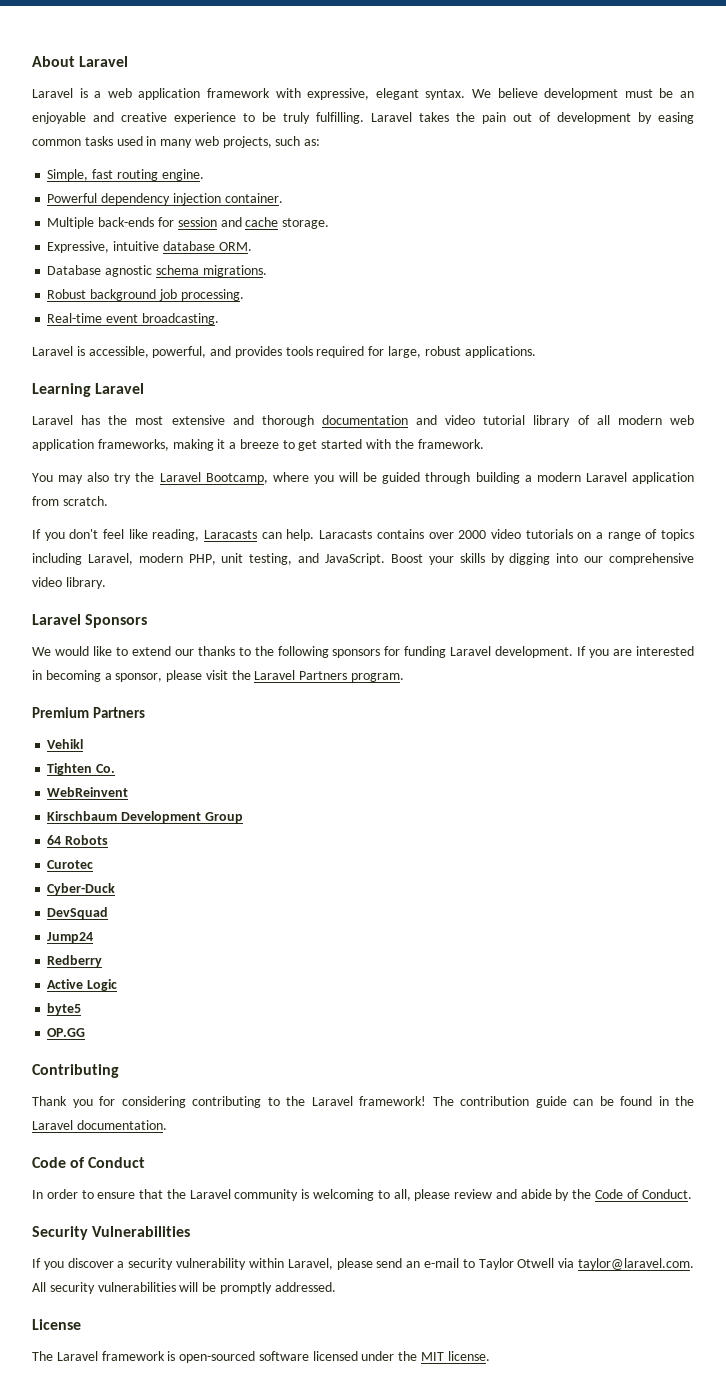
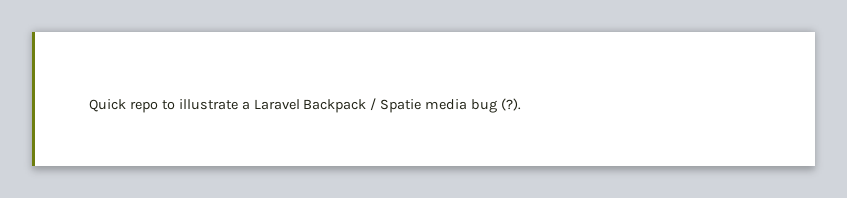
[32,56,129,67] [32,88,695,100] [32,112,694,124] [32,136,321,148] [47,169,204,181] [47,193,283,205] [47,217,330,229] [47,241,252,253] [47,265,267,277] [47,289,244,301] [47,313,219,325] [32,346,536,358] [32,383,145,397] [32,415,694,427] [32,439,484,451] [32,472,695,484] [32,496,108,506] [32,529,695,541] [32,553,695,565] [32,577,106,589] [32,614,148,628] [32,646,695,658] [32,670,405,682] [32,707,145,718] [47,739,84,749] [47,763,116,775] [47,787,129,797] [47,811,243,823] [47,835,109,845] [47,860,94,869] [47,883,116,895] [47,907,109,919] [47,932,94,943] [47,955,103,967] [47,979,118,991] [47,1003,82,1015] [47,1028,86,1037] [32,1064,119,1078] [32,1096,694,1108] [32,1120,167,1130] [32,1157,146,1168] [32,1189,692,1201] [32,1226,191,1240] [32,1258,694,1270] [32,1282,336,1294] [32,1319,81,1330] [32,1351,490,1363] About Laravel // Laravel is a web application framework with expressive, elegant syntax. We believe development must be an enjoyable and creative experience to be truly fulfilling. Laravel takes the pain out of development by easing common tasks used in many web projects, such as: // Simple, fast routing engine. // Powerful dependency injection container. // Multiple back-ends for session and cache storage. // Expressive, intuitive database ORM. // Database agnostic schema migrations. // Robust background job processing. // Real-time event broadcasting. // Laravel is accessible, powerful, and provides tools required for large, robust applications. // Learning Laravel // Laravel has the most extensive and thorough documentation and video tutorial library of all modern web application frameworks, making it a breeze to get started with the framework. // You may also try the Laravel Bootcamp, where you will be guided through building a modern Laravel application from scratch. // If you don't feel like reading, Laracasts can help. Laracasts contains over 2000 video tutorials on a range of topics including Laravel, modern PHP, unit testing, and JavaScript. Boost your skills by digging into our comprehensive video library. // Laravel Sponsors // We would like to extend our thanks to the following sponsors for funding Laravel development. If you are interested in becoming a sponsor, please visit the Laravel Partners program. // Premium Partners // Vehikl // Tighten Co. // WebReinvent // Kirschbaum Development Group // 64 Robots // Curotec // Cyber-Duck // DevSquad // Jump24 // Redberry // Active Logic // byte5 // OP.GG // Contributing // Thank you for considering contributing to the Laravel framework! The contribution guide can be found in the Laravel documentation. // Code of Conduct // In order to ensure that the Laravel community is welcoming to all, please review and abide by the Code of Conduct. // Security Vulnerabilities // If you discover a security vulnerability within Laravel, please send an e-mail to Taylor Otwell via taylor@laravel.com. All security vulnerabilities will be promptly addressed. // License // The Laravel framework is open-sourced software licensed under the MIT license. -> [89,98,522,113] Quick repo to illustrate a Laravel Backpack / Spatie media bug (?).

